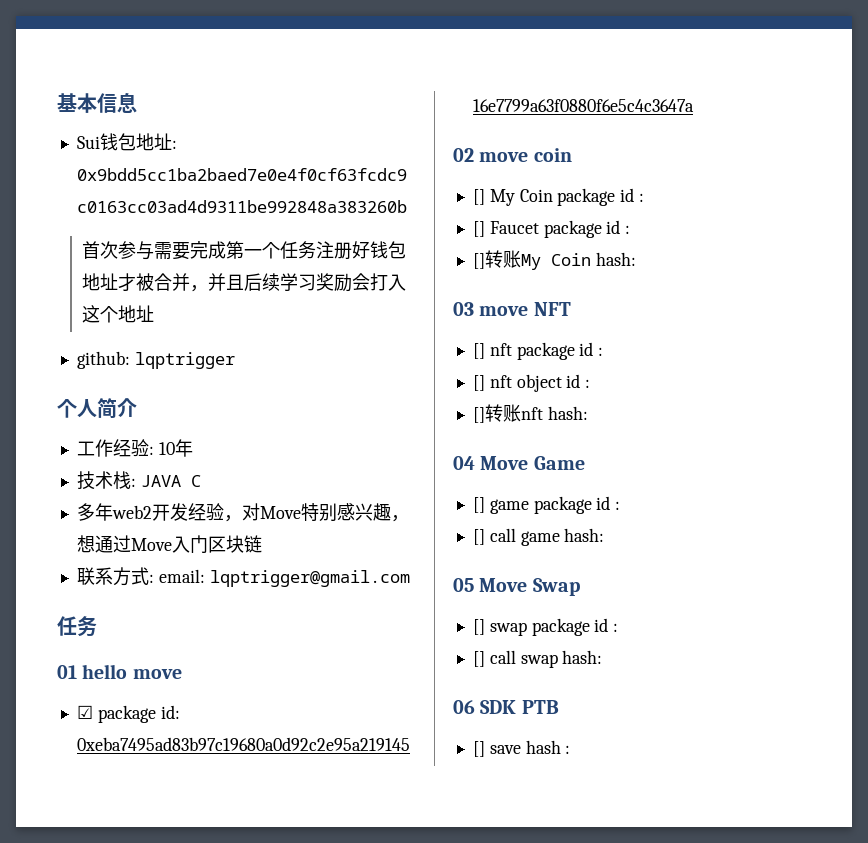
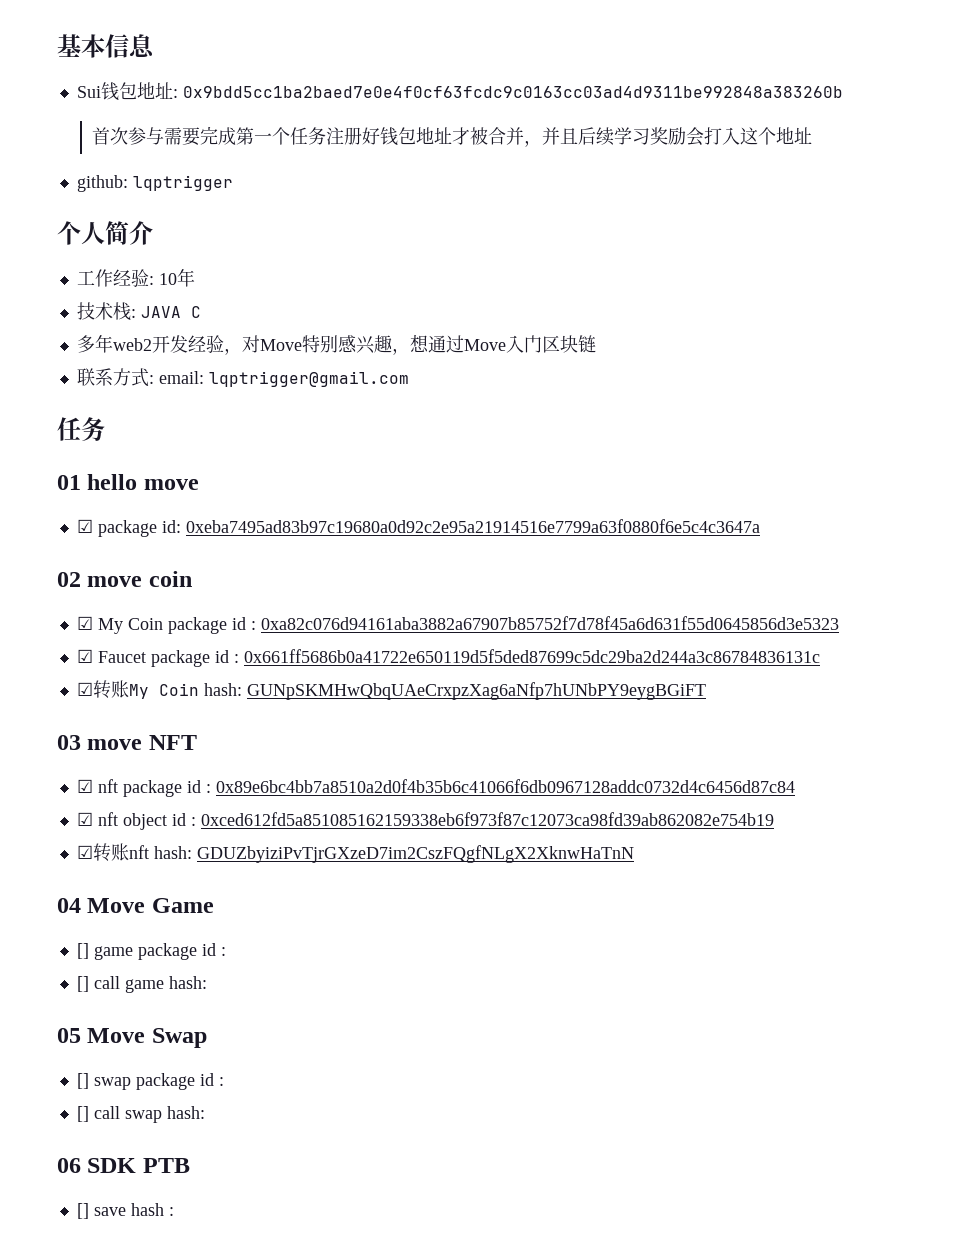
[472,189,485,205] [] -> [76,616,93,630] ☑
[472,221,485,237] // [] -> [260,616,839,630] [76,649,93,663] 0xa82c076d94161aba3882a67907b85752f7d78f45a6d631f55d0645856d3e5323 // ☑
[472,253,485,269] // [] -> [243,649,820,663] [76,682,93,696] 0x661ff5686b0a41722e650119d5f5ded87699c5dc29ba2d244a3c86784836131c // ☑
(636, 259) none -> [246,682,706,700] GUNpSKMHwQbqUAeCrxpzXag6aNfp7hUNbPY9eygBGiFT
[472,343,485,359] [] -> [76,779,93,793] ☑
[472,375,485,391] // [] -> [215,779,795,793] [76,812,93,826] 0x89e6bc4bb7a8510a2d0f4b35b6c41066f6db0967128addc0732d4c6456d87c84 // ☑
[472,407,485,423] // [] -> [200,812,774,826] [76,845,93,859] 0xced612fd5a851085162159338eb6f973f87c12073ca98fd39ab862082e754b19 // ☑
(588, 413) none -> [196,845,634,863] GDUZbyiziPvTjrGXzeD7im2CszFQgfNLgX2XknwHaTnN

